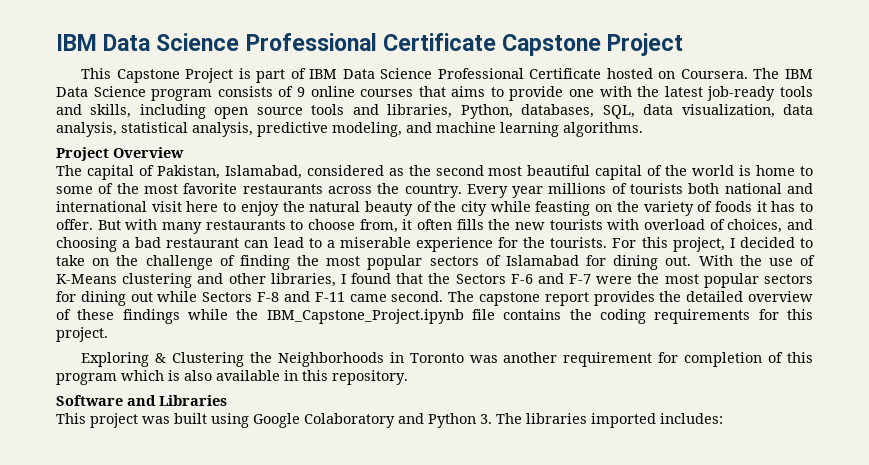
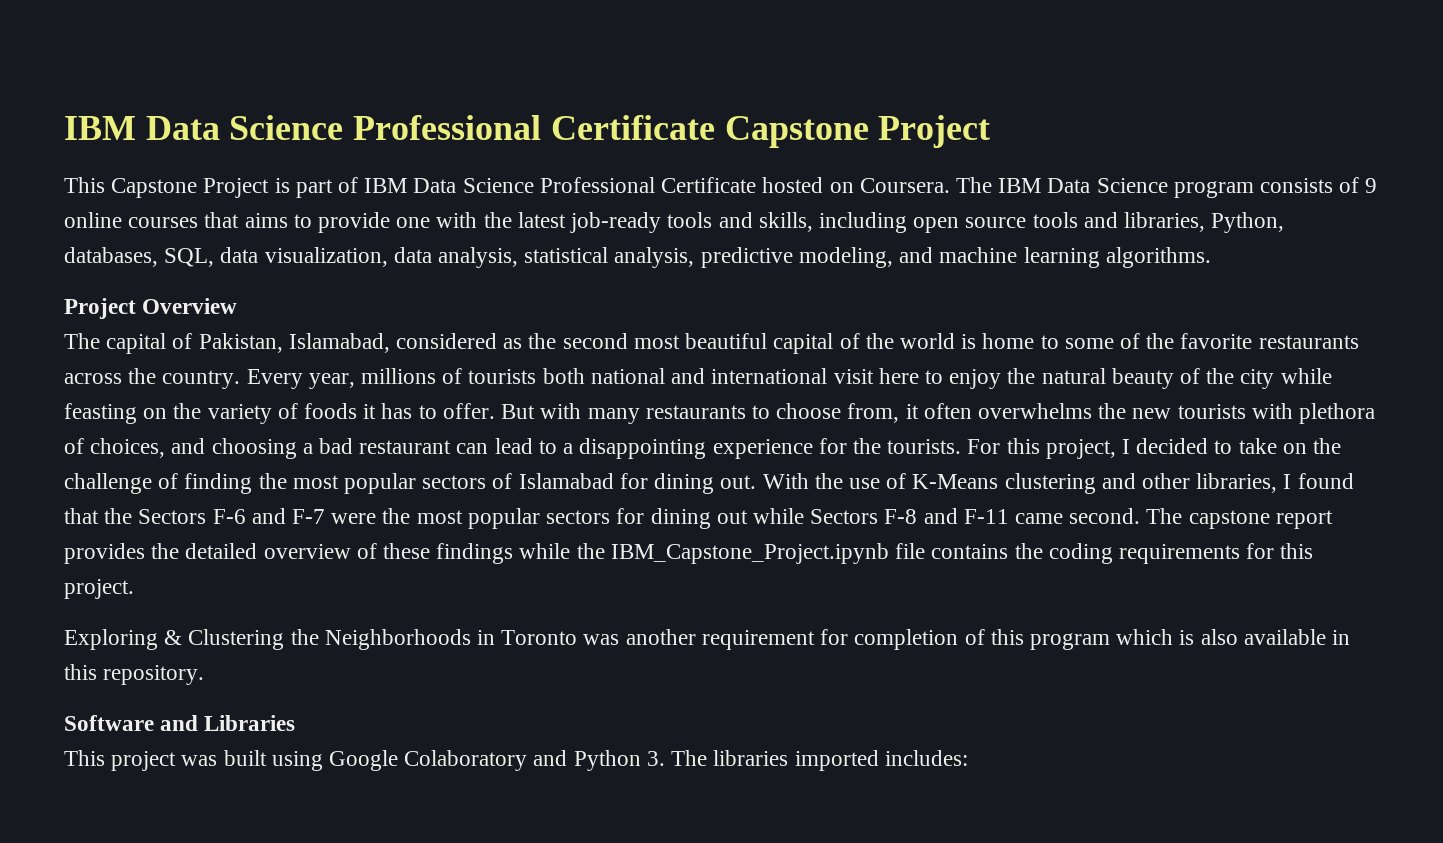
[143,184,178,194] most -> (1175, 341) none
[512,186,544,198] year -> [308,373,355,389] year,
[456,219,484,230] fills -> [977,403,1092,419] overwhelms
[644,219,705,230] overload -> [1299,403,1376,424] plethora
[339,237,411,248] miserable -> [579,438,707,459] disappointing

